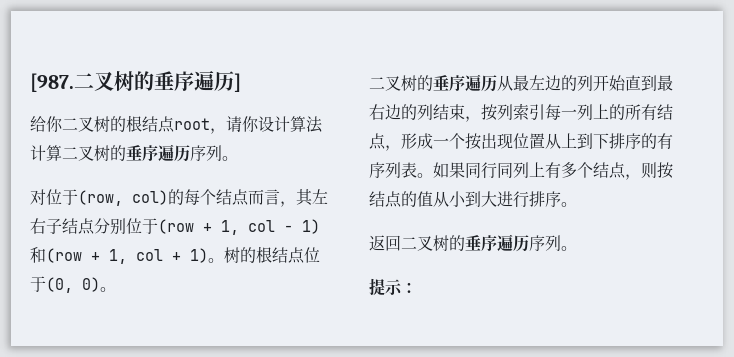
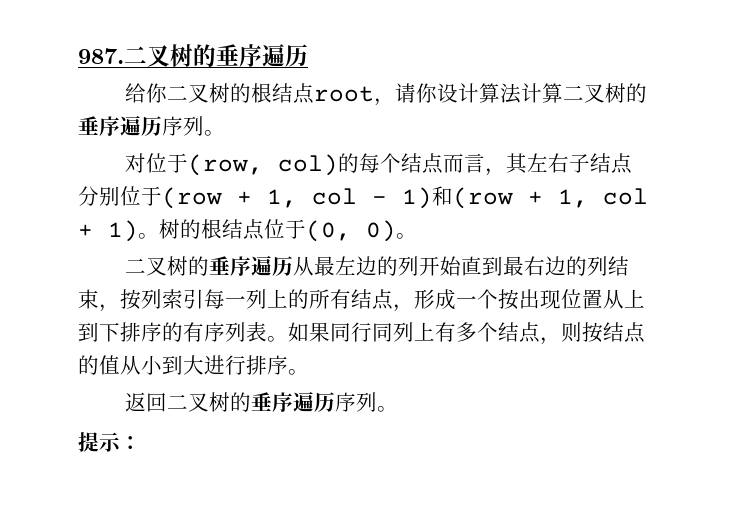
[30,71,241,92] [987.二叉树的垂序遍历] -> [78,44,308,67] 987.二叉树的垂序遍历

